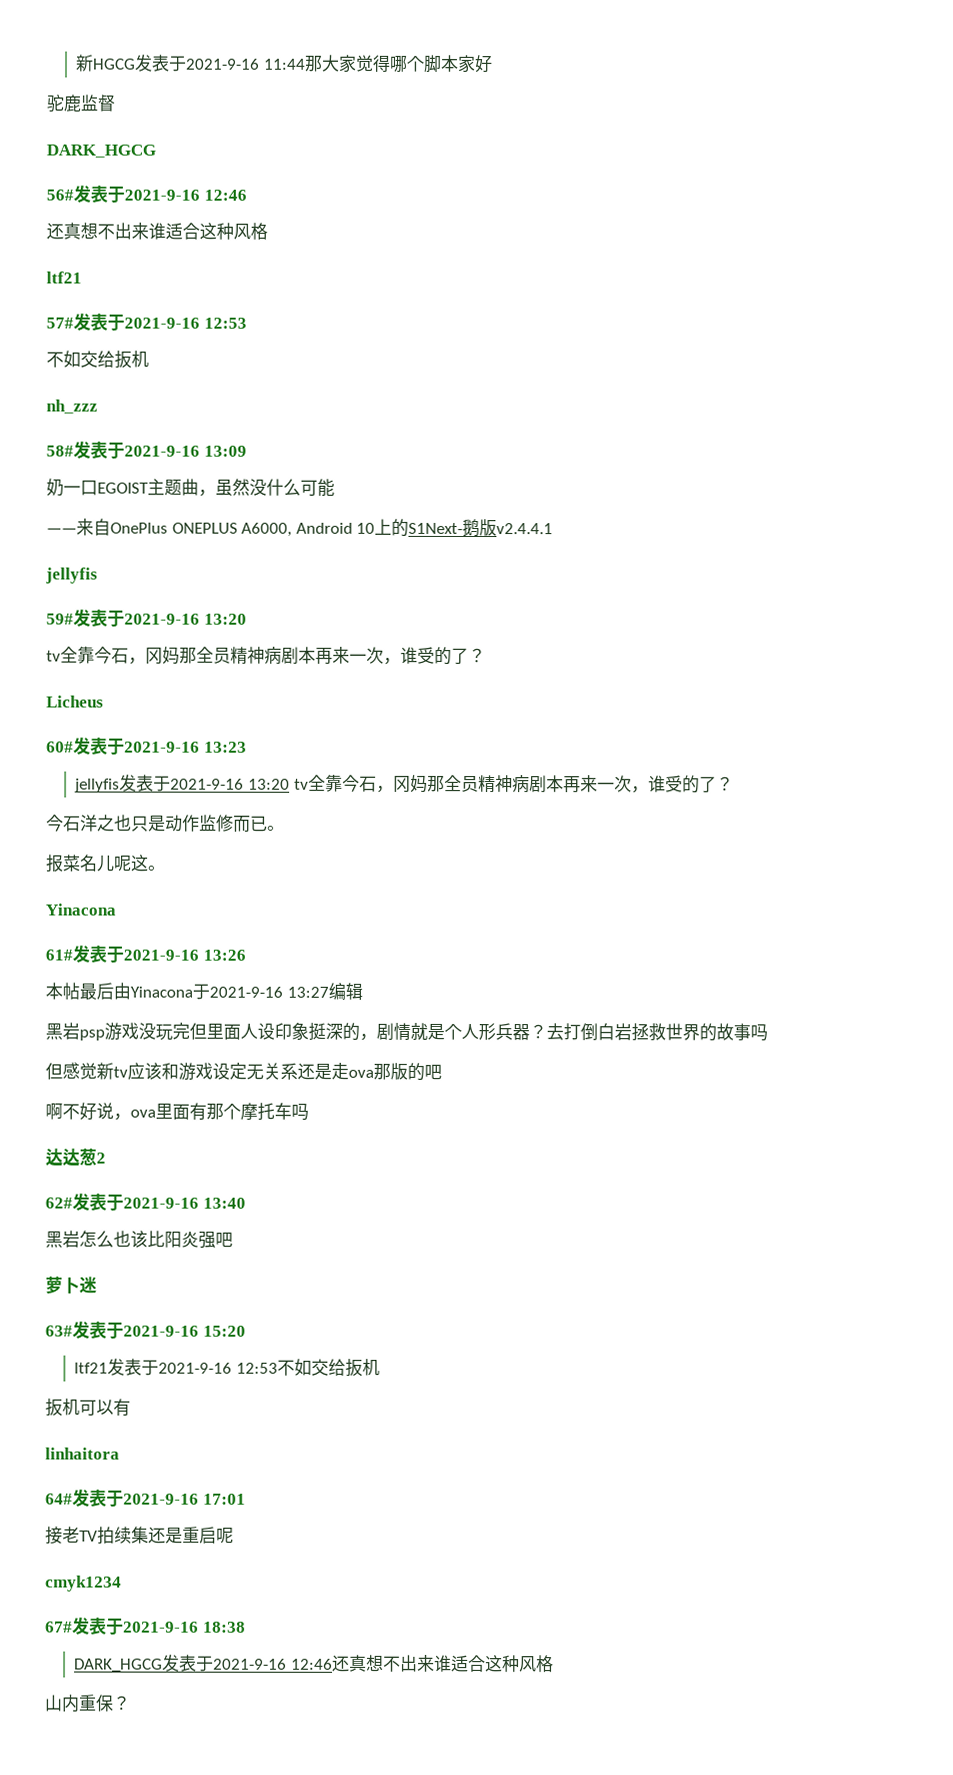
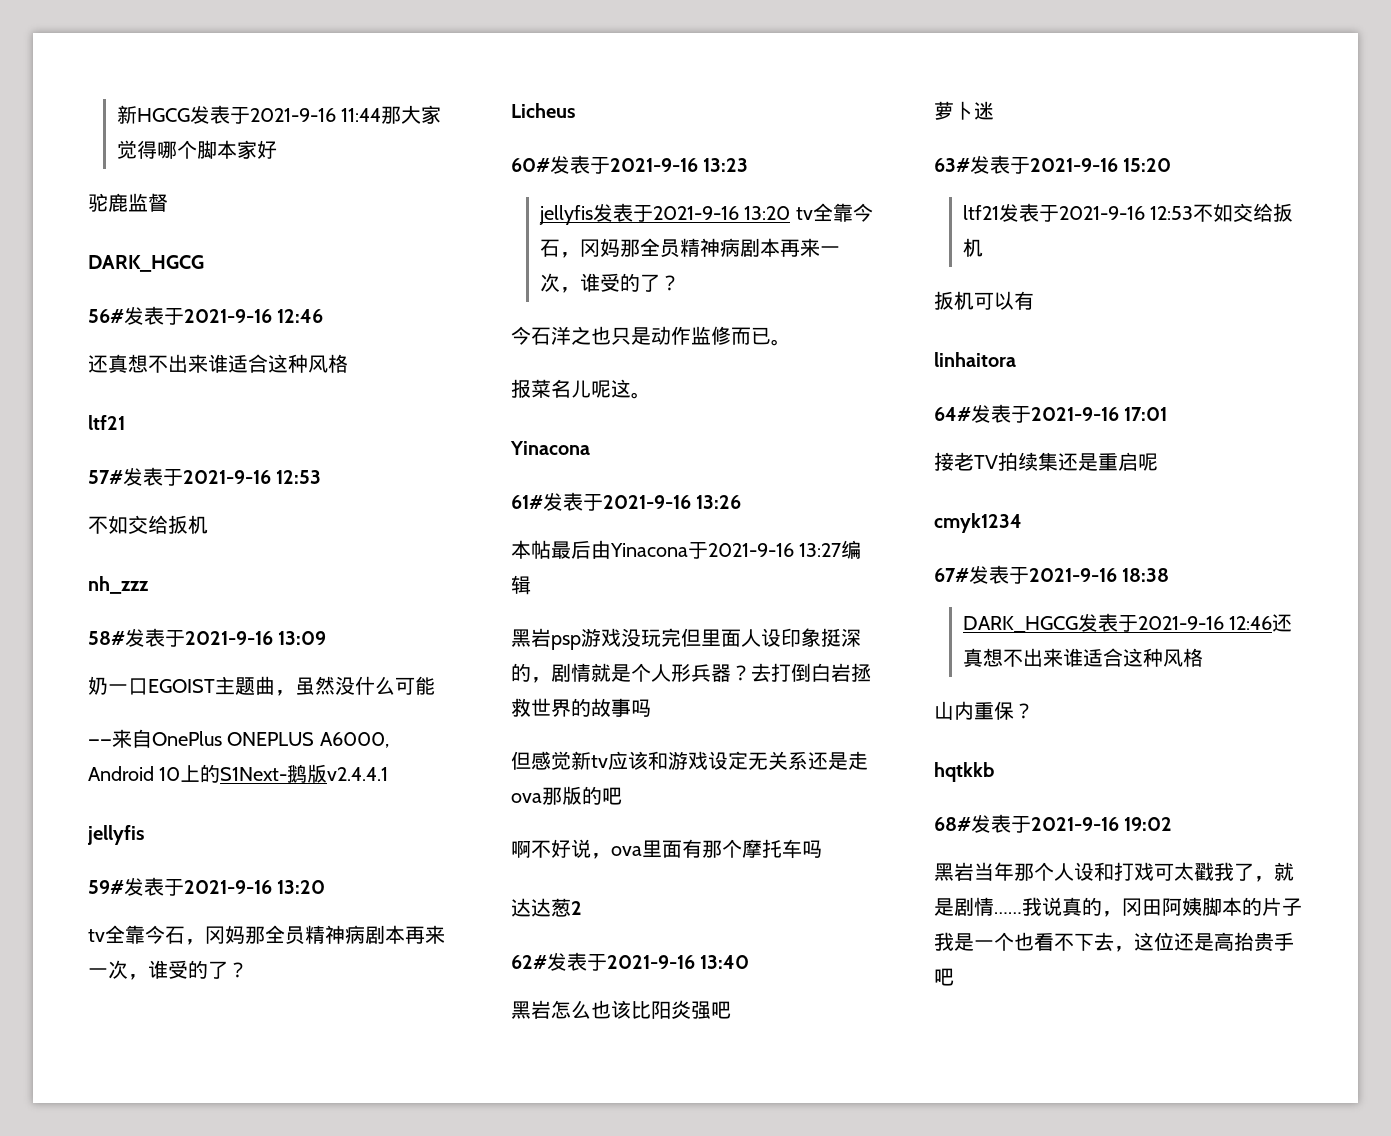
(131, 1703) none -> [934,762,994,782] [934,814,1173,833] [934,862,1294,882] [934,897,1302,917] [934,932,1294,952] [934,968,954,986] // hqtkkb // 68#发表于2021-9-16 19:02 // 黑岩当年那个人设和打戏可太戳我了，就是剧情……我说真的，冈田阿姨脚本的片子我是一个也看不下去，这位还是高抬贵手吧

